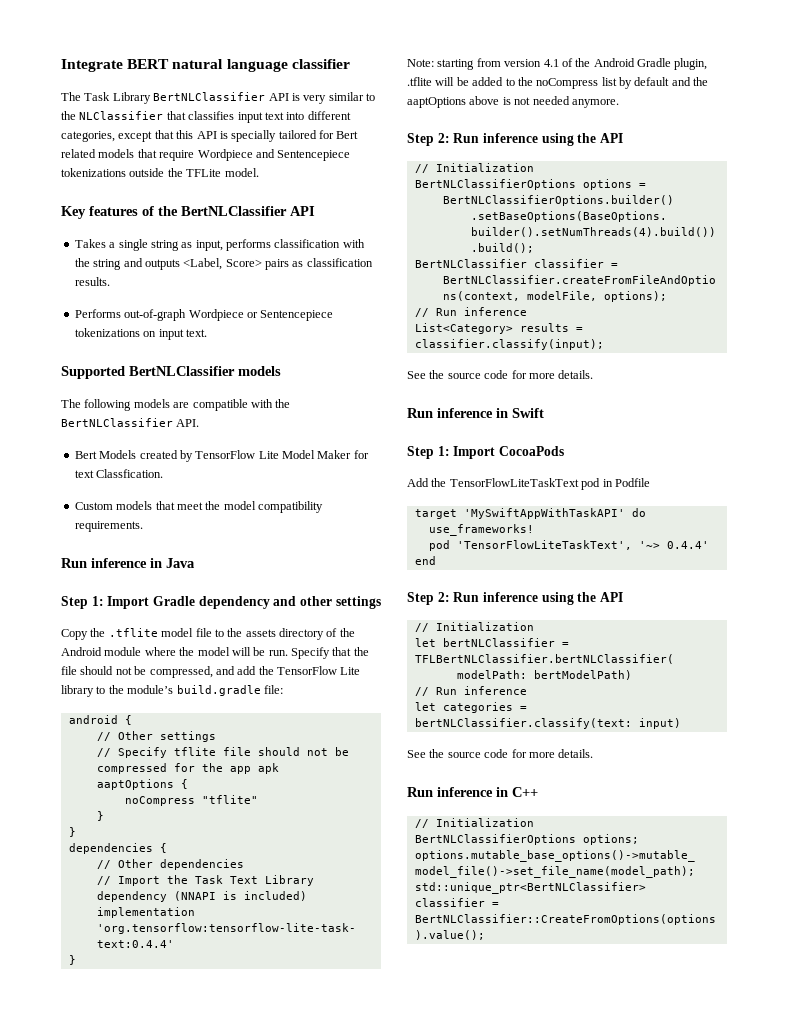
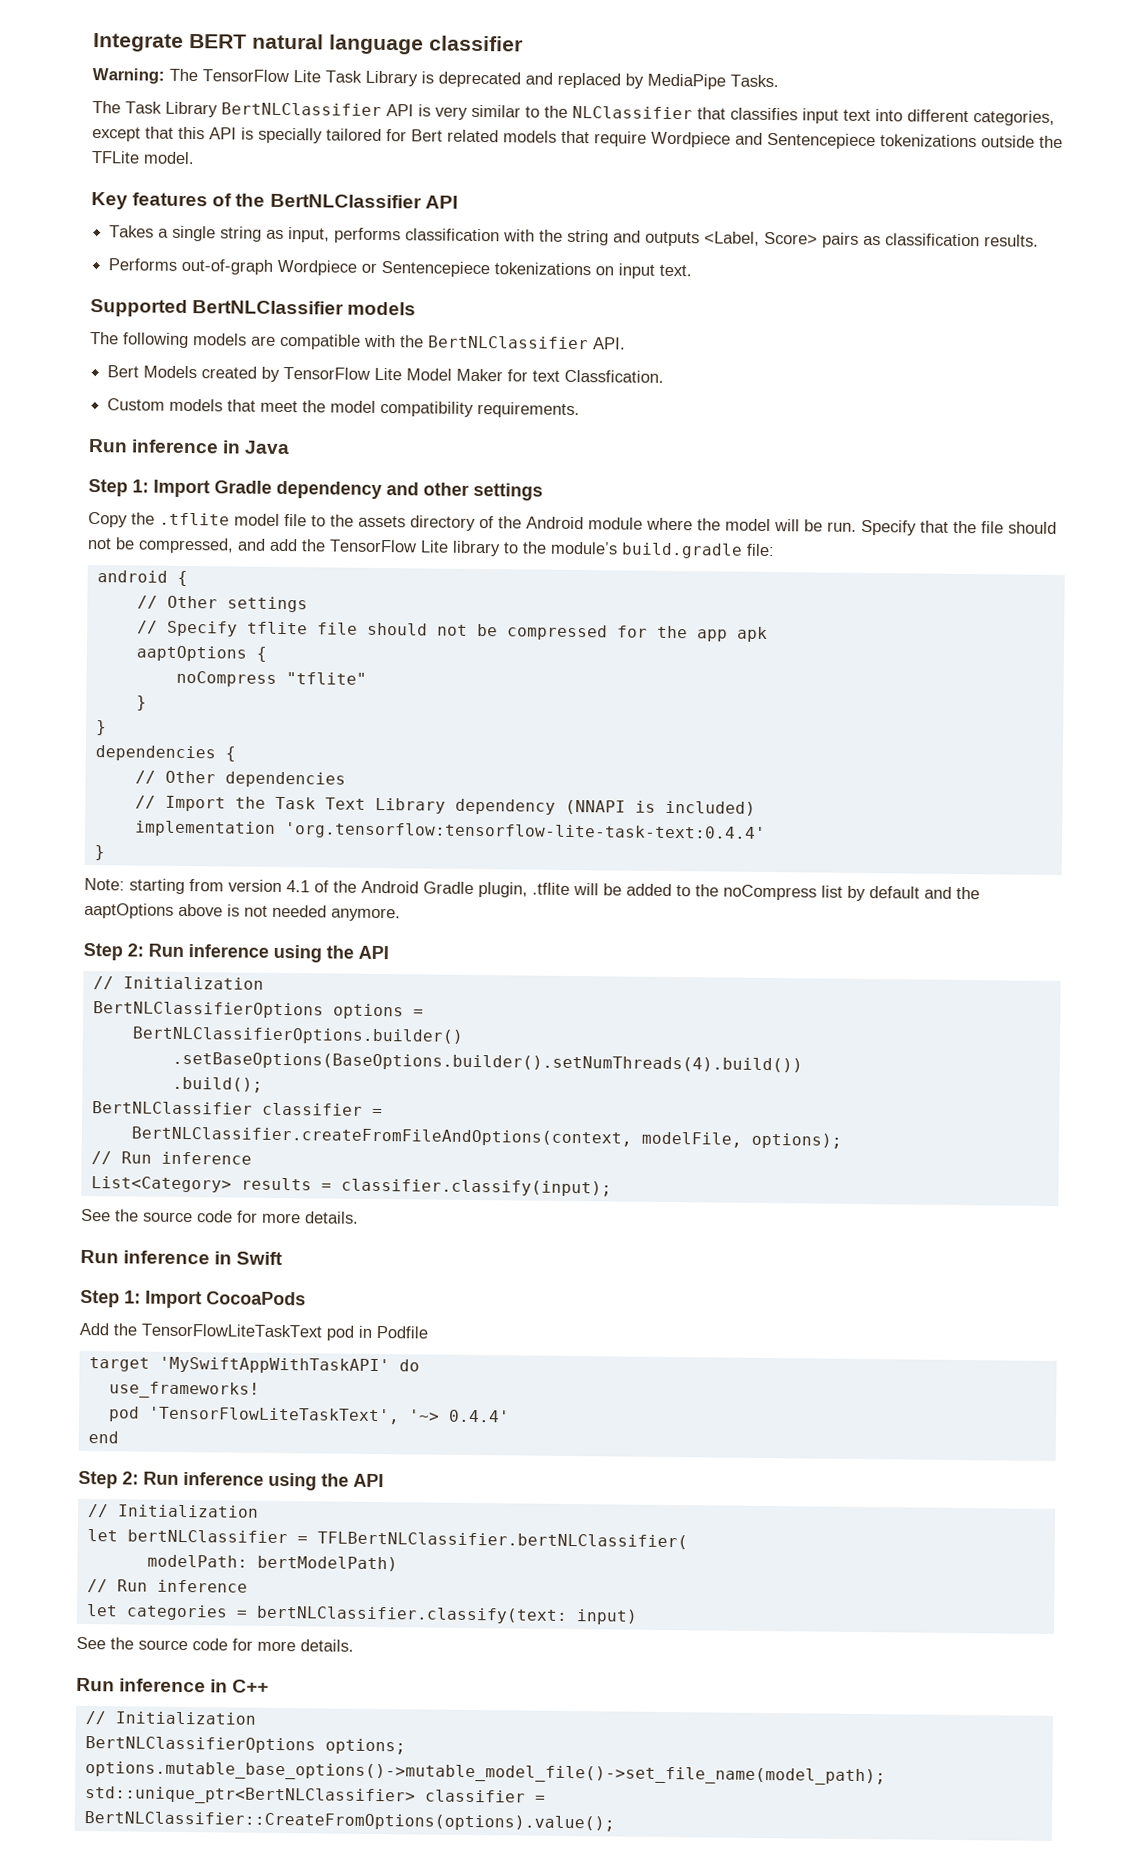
(350, 64) none -> [92,68,779,90] // Warning: The TensorFlow Lite Task Library is deprecated and replaced by MediaPipe Tasks.

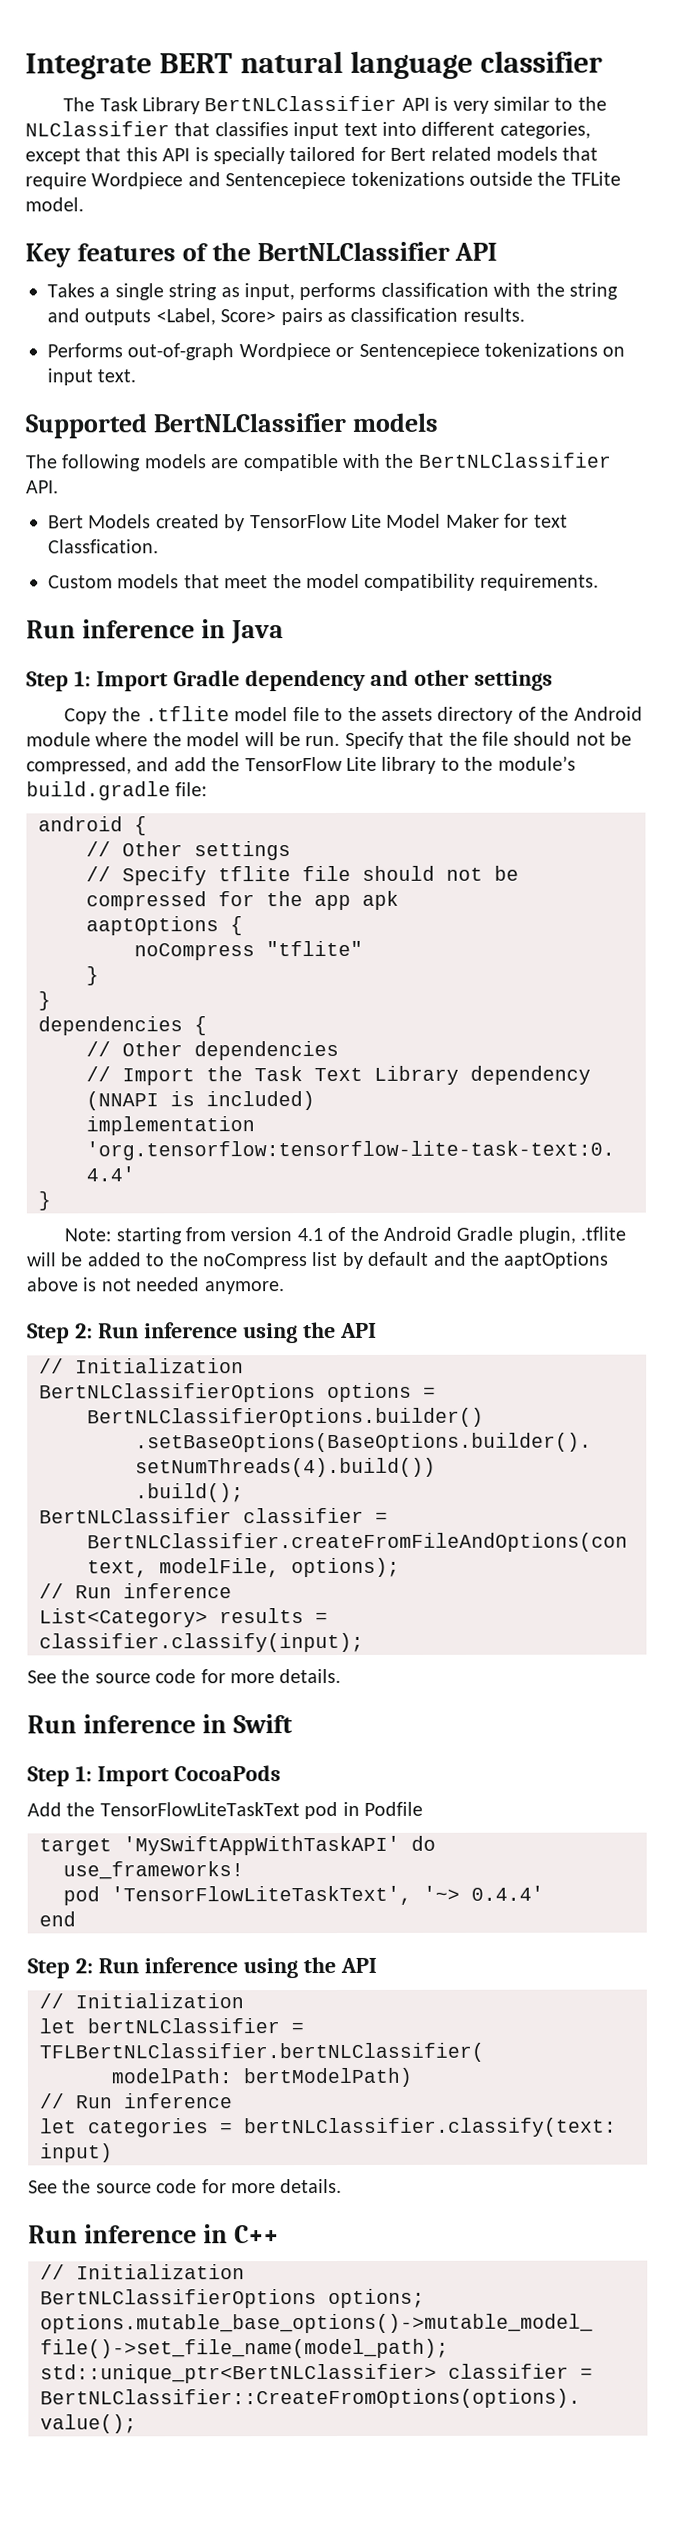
[92,68,779,90] // Warning: The TensorFlow Lite Task Library is deprecated and replaced by MediaPipe Tasks. -> (604, 61) none

